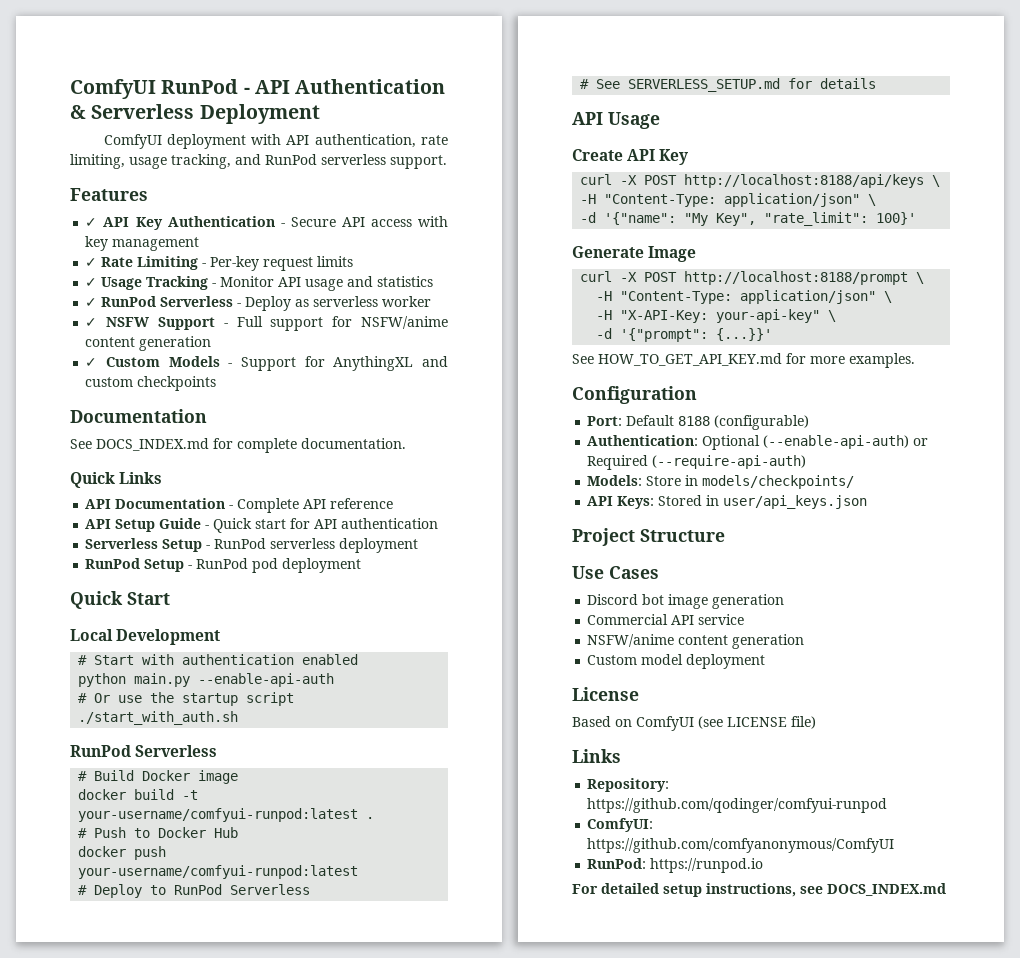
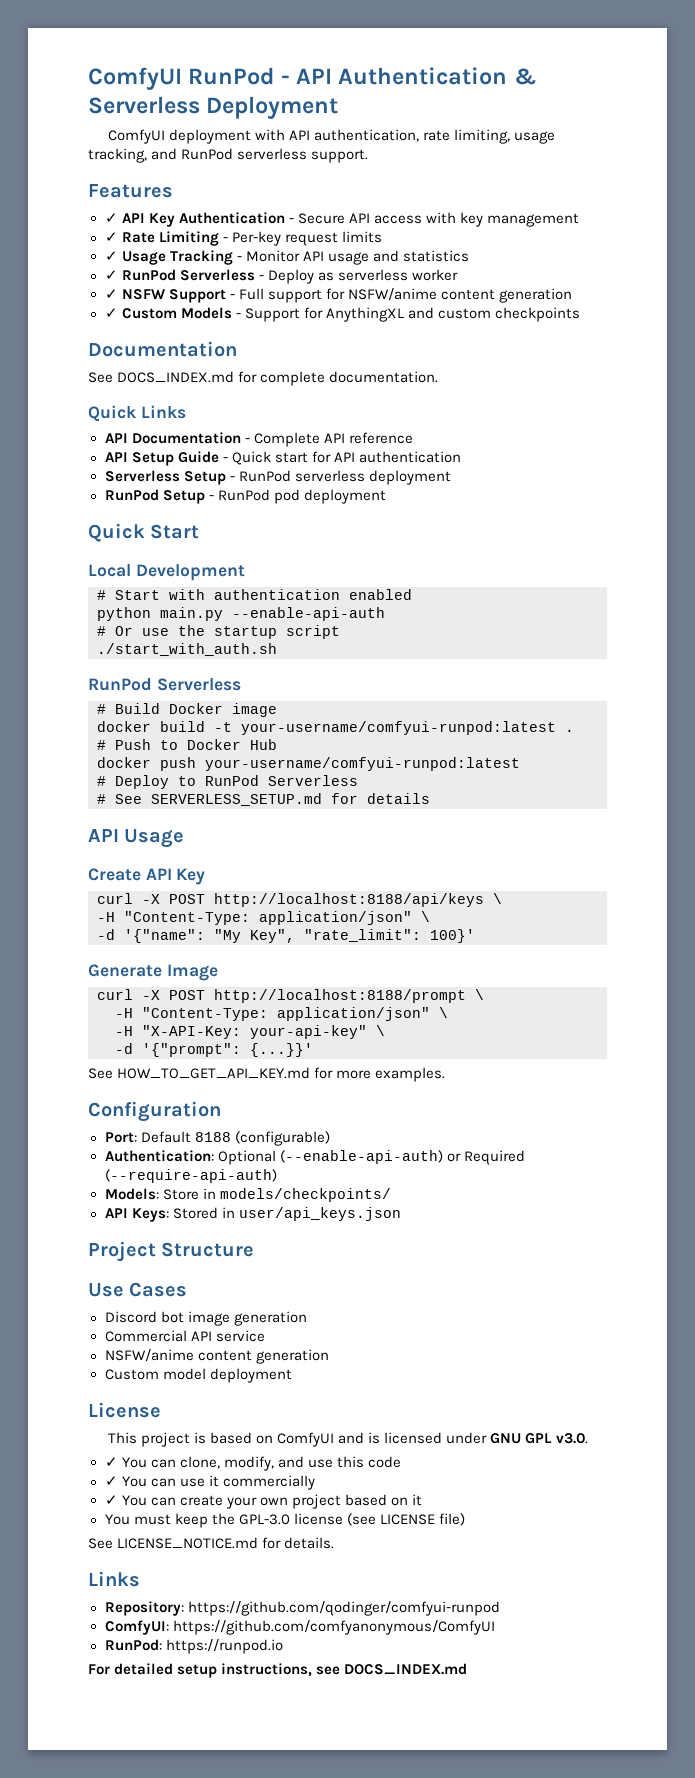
[572,716,694,731] Based on ComfyUI -> [107,1432,588,1447] [104,1456,401,1471] [104,1475,315,1490] [104,1494,422,1509] [104,1513,343,1528] This project is based on ComfyUI and is licensed under GNU GPL v3.0. // ✓ You can clone, modify, and use this code // ✓ You can use it commercially // ✓ You can create your own project based on it // You must keep the GPL-3.0 license
(816, 722) none -> [88,1537,335,1549] // See LICENSE_NOTICE.md for details.

